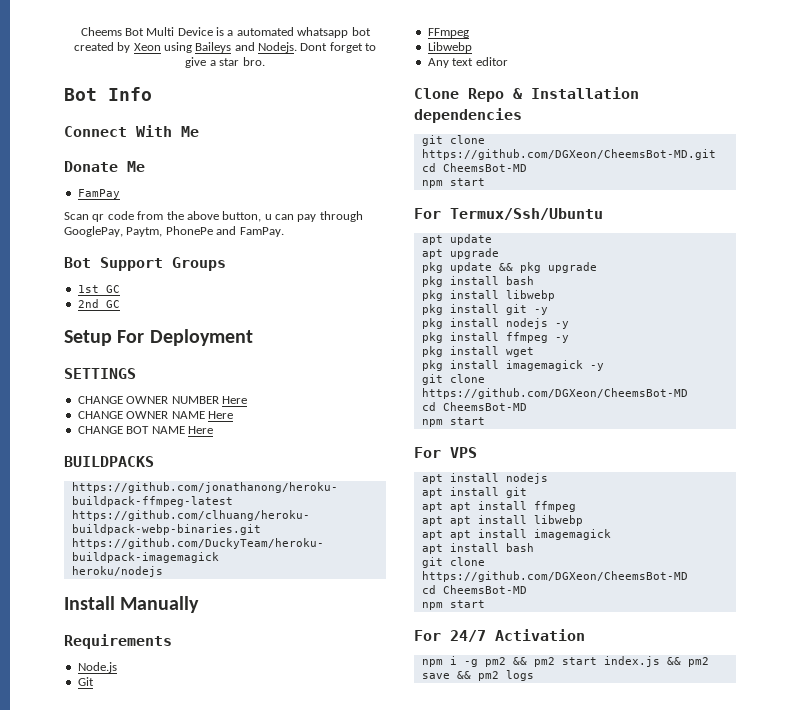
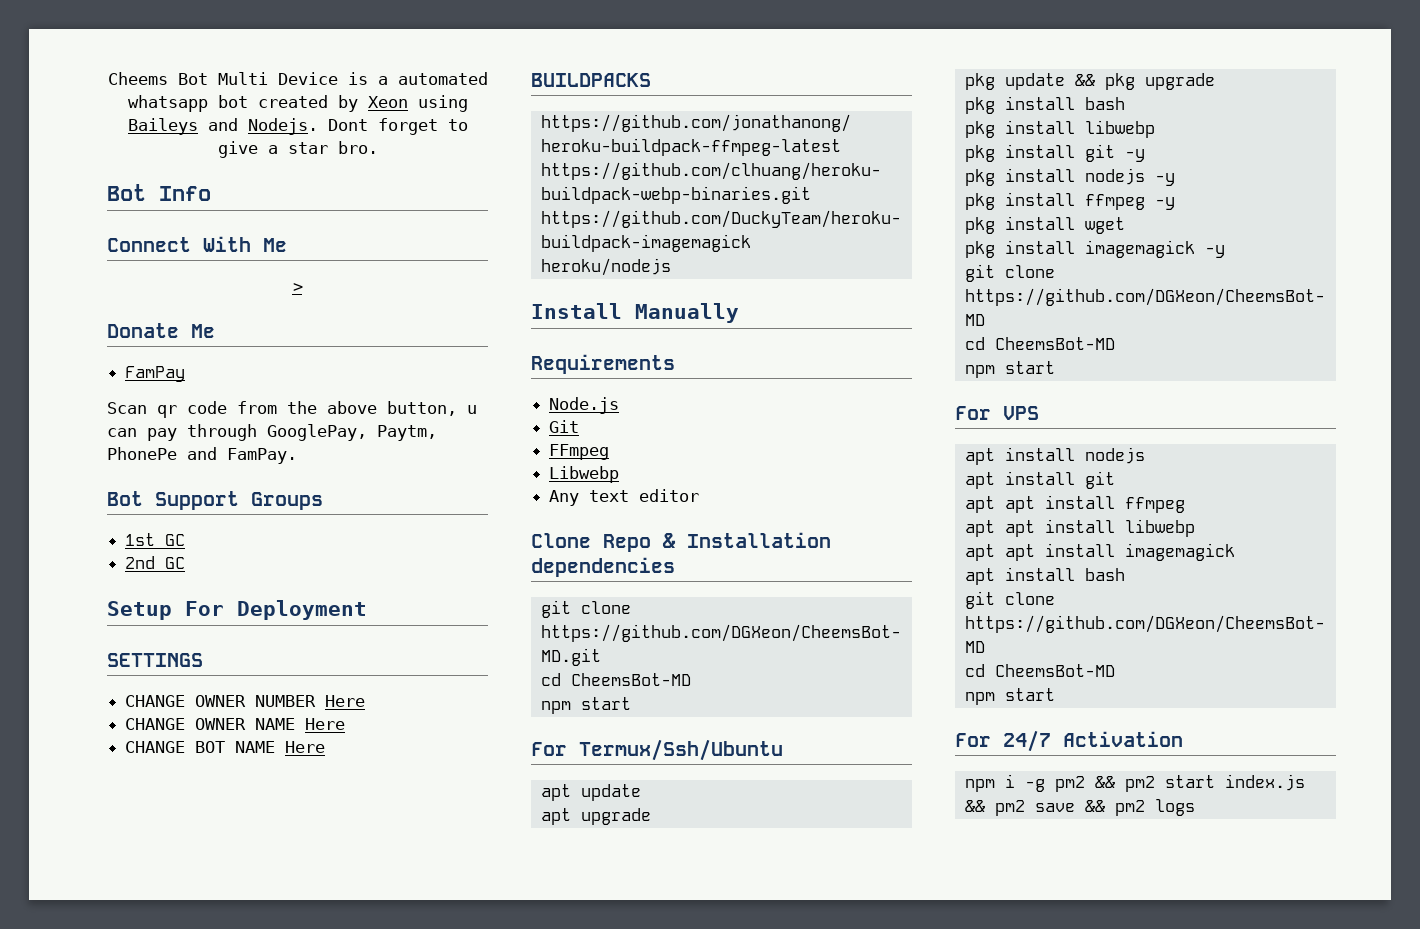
(199, 131) none -> [292,283,303,292] // >

